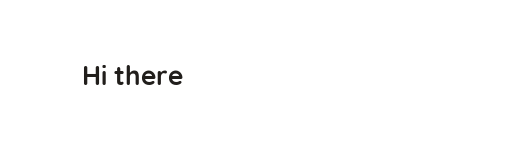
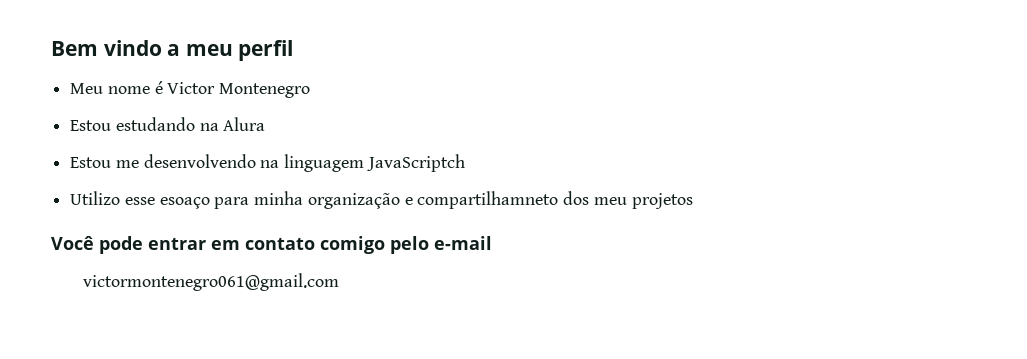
[82,64,184,85] Hi there -> [51,40,294,61] [70,81,311,98] [70,117,266,131] [70,154,465,172] [70,191,693,209] [51,236,492,254] [82,273,339,291] Bem vindo a meu perfil // Meu nome é Victor Montenegro // Estou estudando na Alura // Estou me desenvolvendo na linguagem JavaScriptch // Utilizo esse esoaço para minha organização e compartilhamneto dos meu projetos // Você pode entrar em contato comigo pelo e-mail // victormontenegro061@gmail.com

